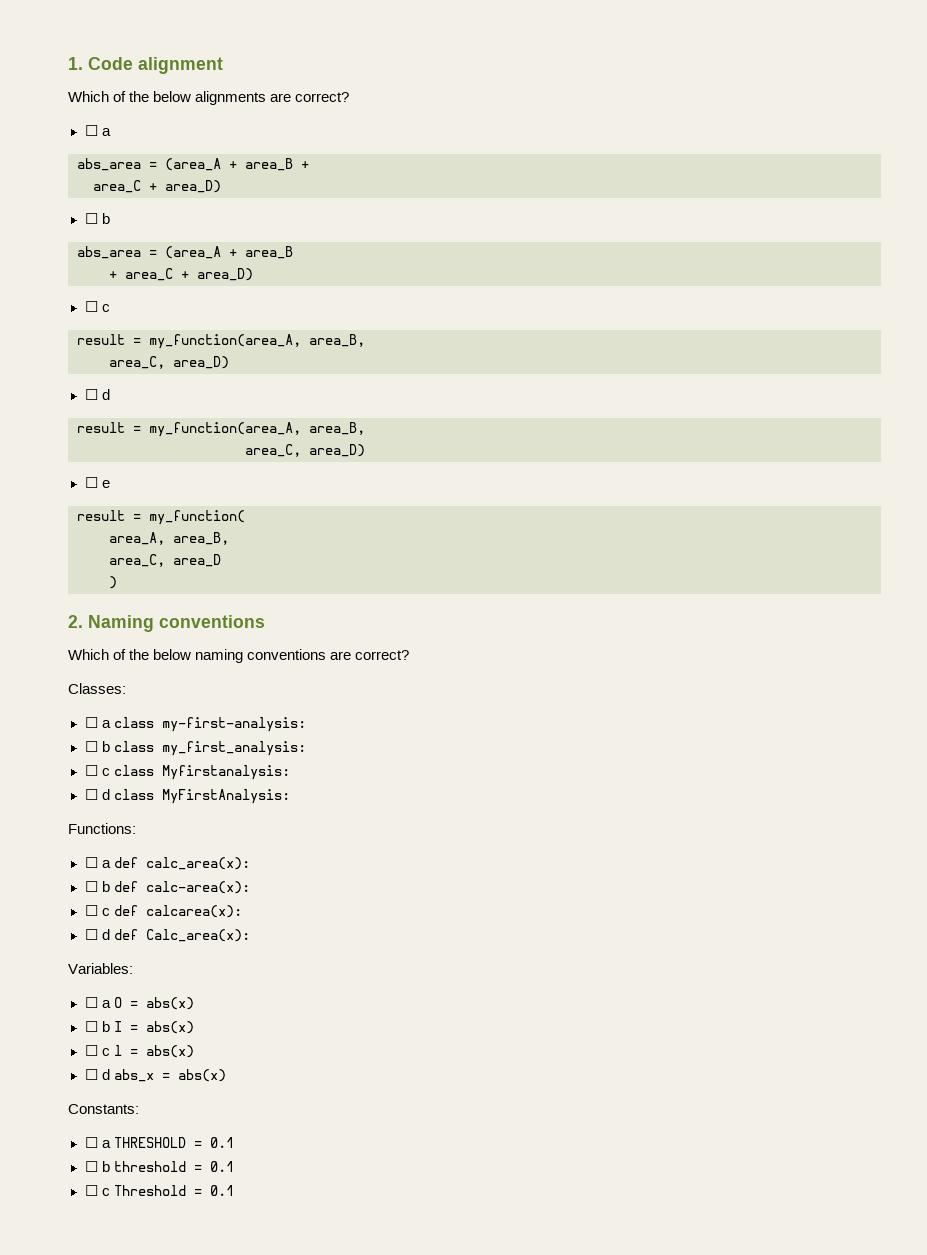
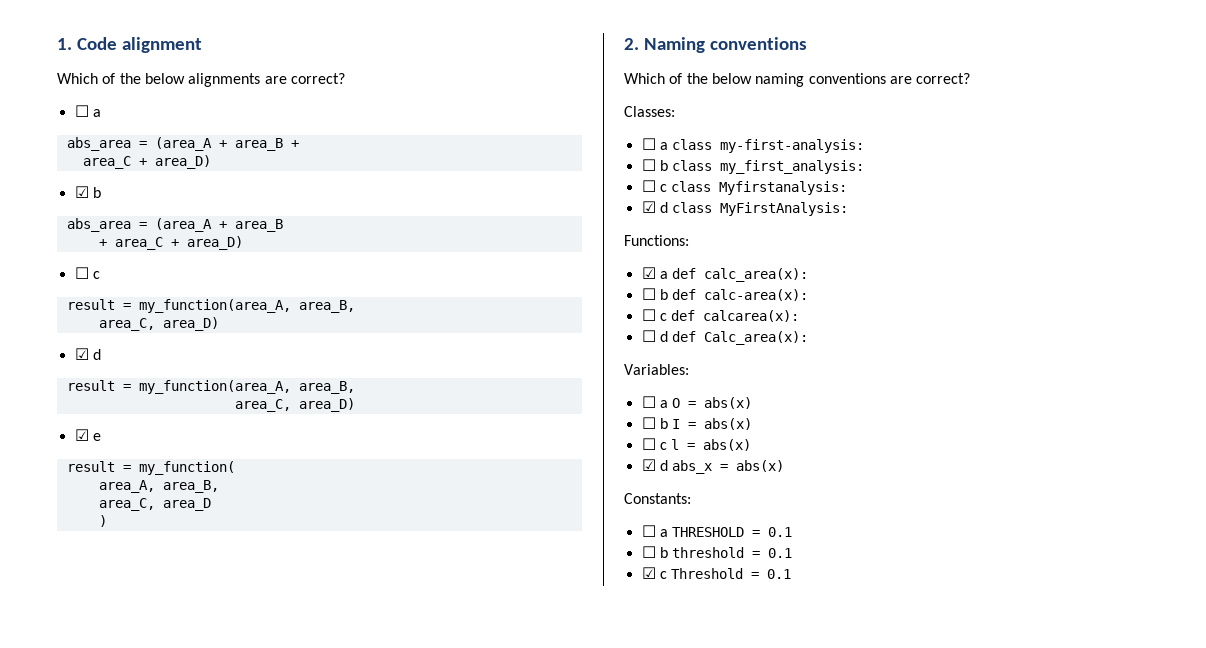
[84,213,98,224] ☐ -> [74,186,89,198] ☑
[84,389,98,400] ☐ -> [74,348,89,360] ☑
[84,477,98,488] ☐ -> [74,429,89,441] ☑
[84,789,98,800] ☐ -> [641,201,656,213] ☑
[84,857,98,868] ☐ -> [641,267,656,279] ☑
[84,1069,98,1080] ☐ -> [641,459,656,471] ☑
[84,1185,98,1196] ☐ -> [641,567,656,579] ☑

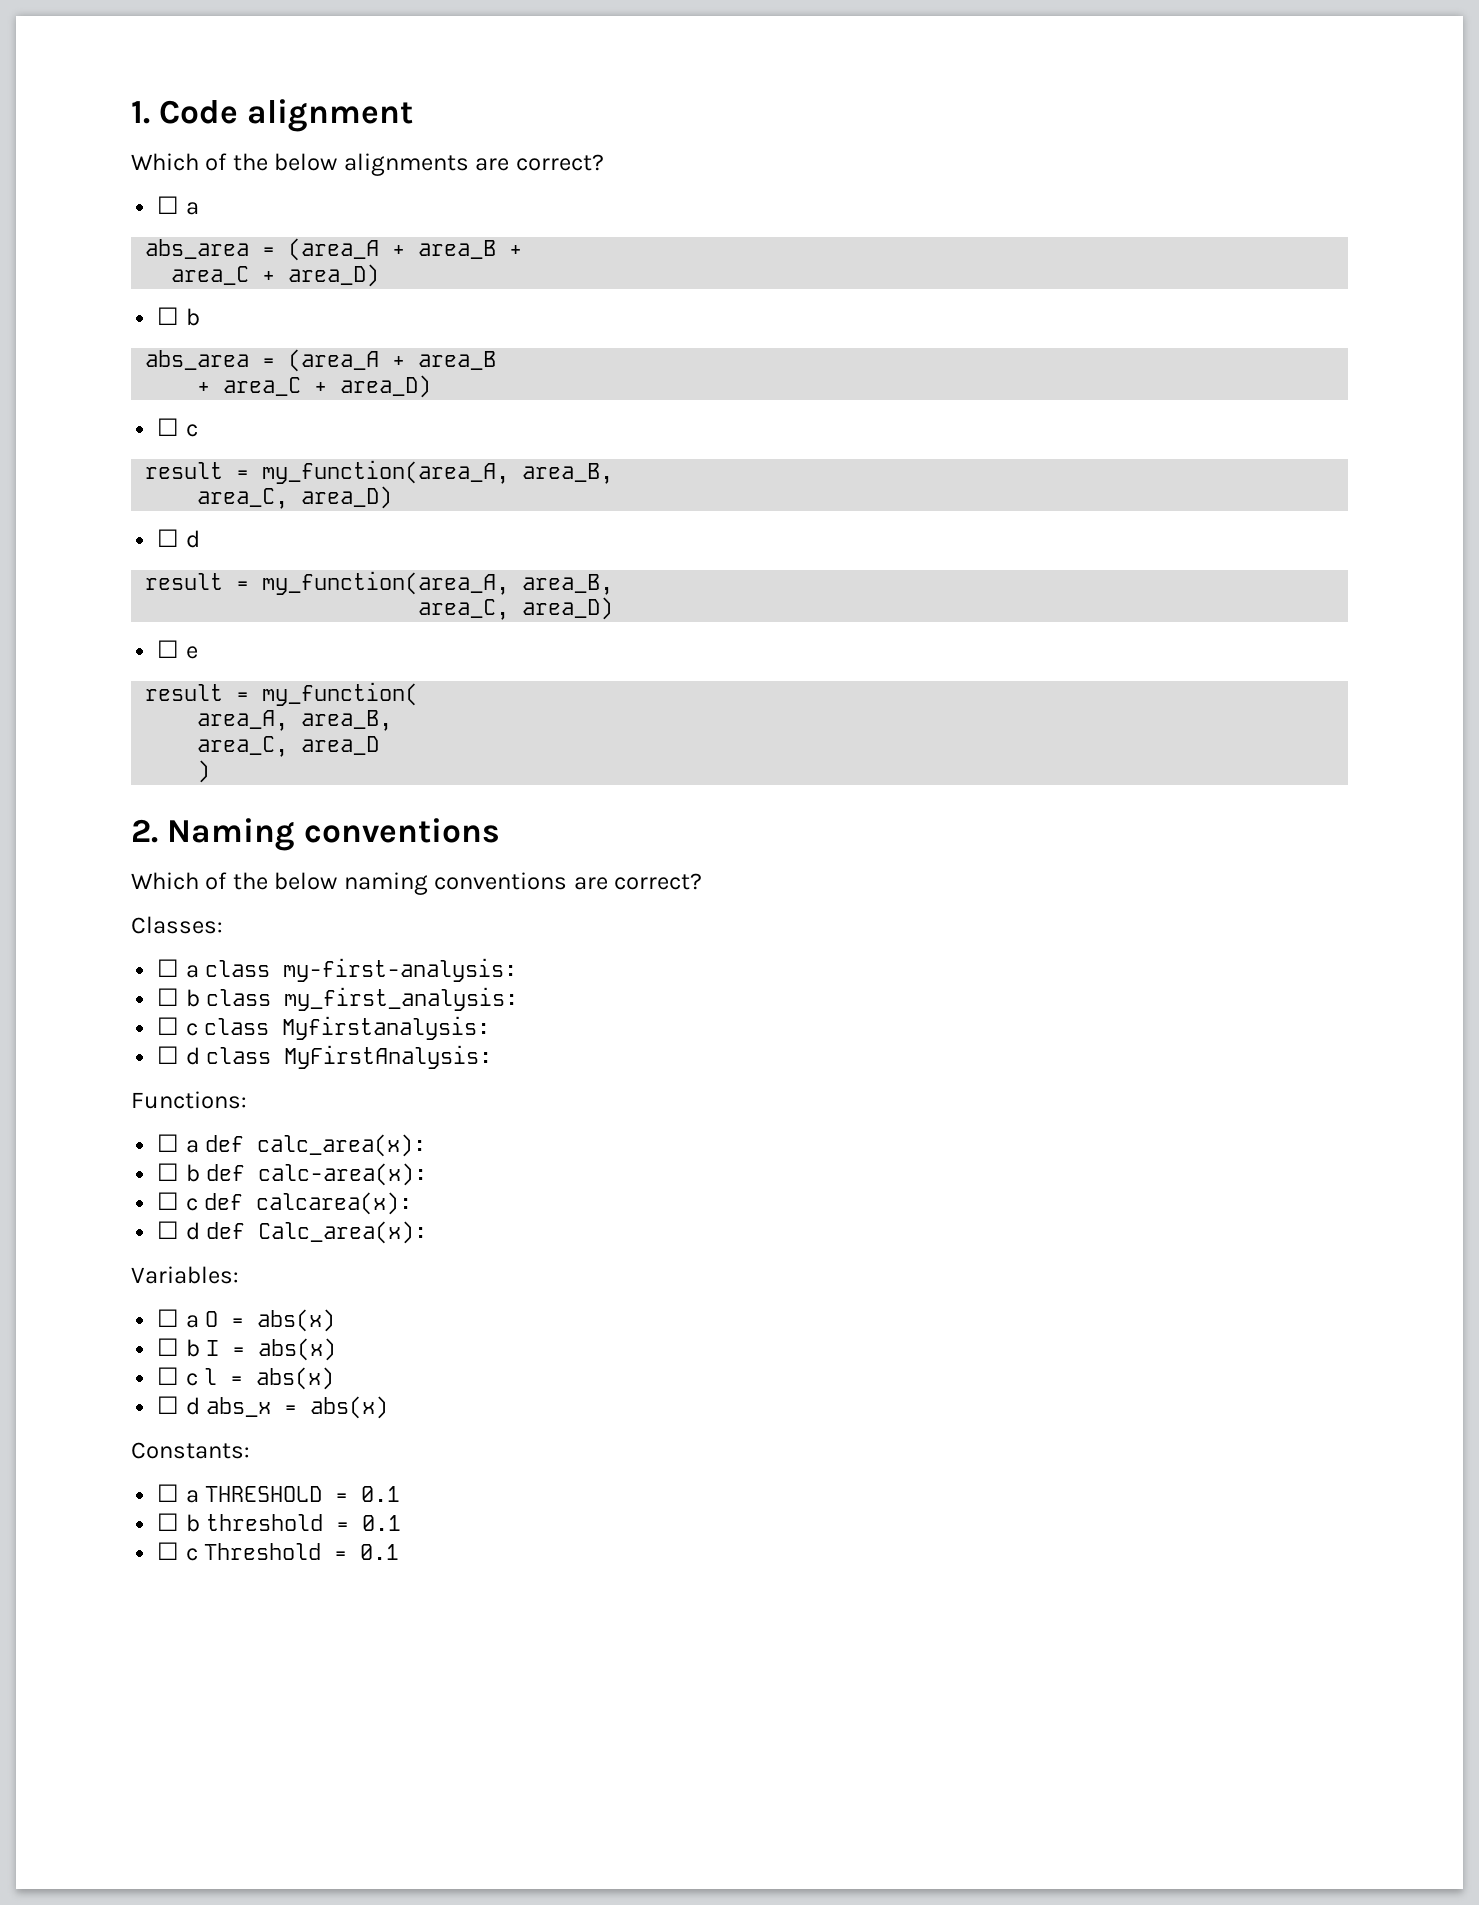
[74,186,89,198] ☑ -> [157,307,180,325] ☐
[74,348,89,360] ☑ -> [157,529,180,547] ☐
[74,429,89,441] ☑ -> [157,640,180,658] ☐
[641,201,656,213] ☑ -> [157,1046,180,1064] ☐
[641,267,656,279] ☑ -> [157,1134,180,1152] ☐
[641,459,656,471] ☑ -> [157,1396,180,1414] ☐
[641,567,656,579] ☑ -> [157,1542,180,1560] ☐

